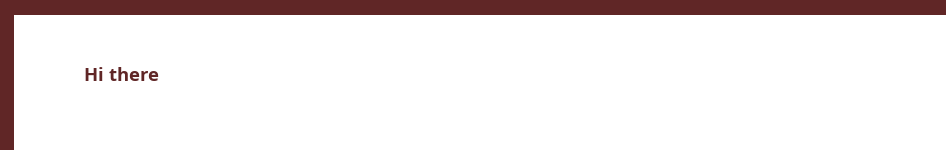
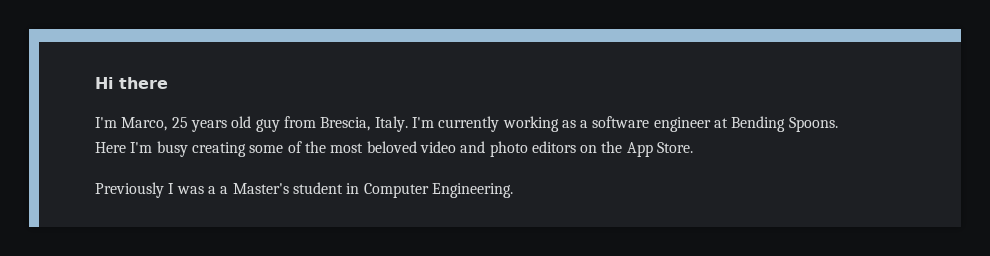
(159, 74) none -> [95,116,838,132] [95,141,694,157] [95,182,513,198] // I'm Marco, 25 years old guy from Brescia, Italy. I'm currently working as a software engineer at Bending Spoons. // Here I'm busy creating some of the most beloved video and photo editors on the App Store. // Previously I was a a Master's student in Computer Engineering.

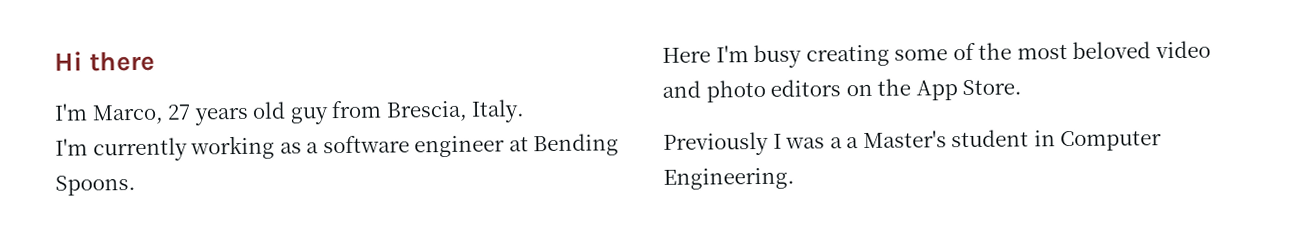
[171,117,188,128] 25 -> [167,104,192,120] 27
(408, 124) none -> (526, 111) //

